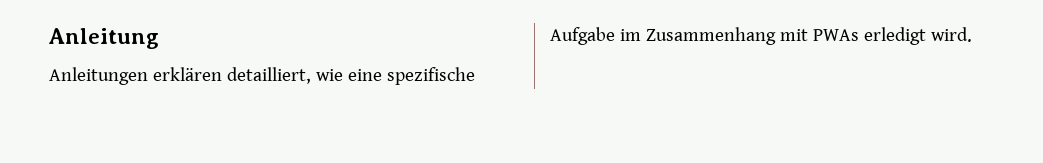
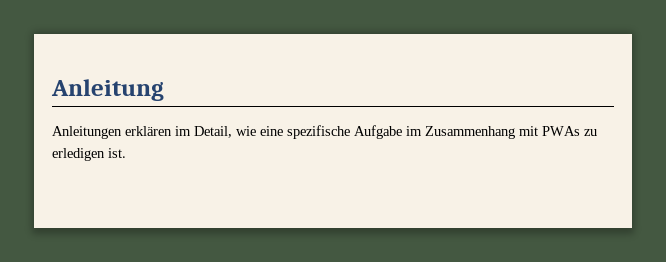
[226,67,311,84] detailliert, -> [175,126,232,138] im Detail,
[863,27,972,45] erledigt wird. -> [584,129,597,136] [52,148,126,161] zu erledigen ist.

